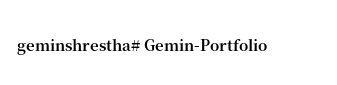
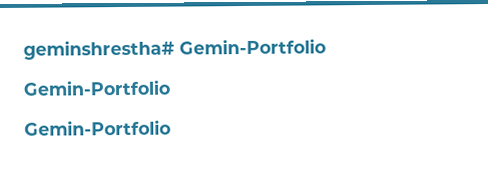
(268, 44) none -> [23,79,170,96] [24,119,171,136] // Gemin-Portfolio // Gemin-Portfolio

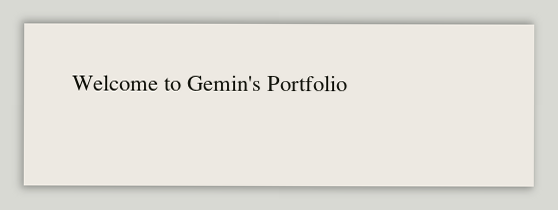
[23,38,326,60] [23,79,170,96] [24,119,171,136] geminshrestha# Gemin-Portfolio // Gemin-Portfolio // Gemin-Portfolio -> [72,74,349,92] Welcome to Gemin's Portfolio

